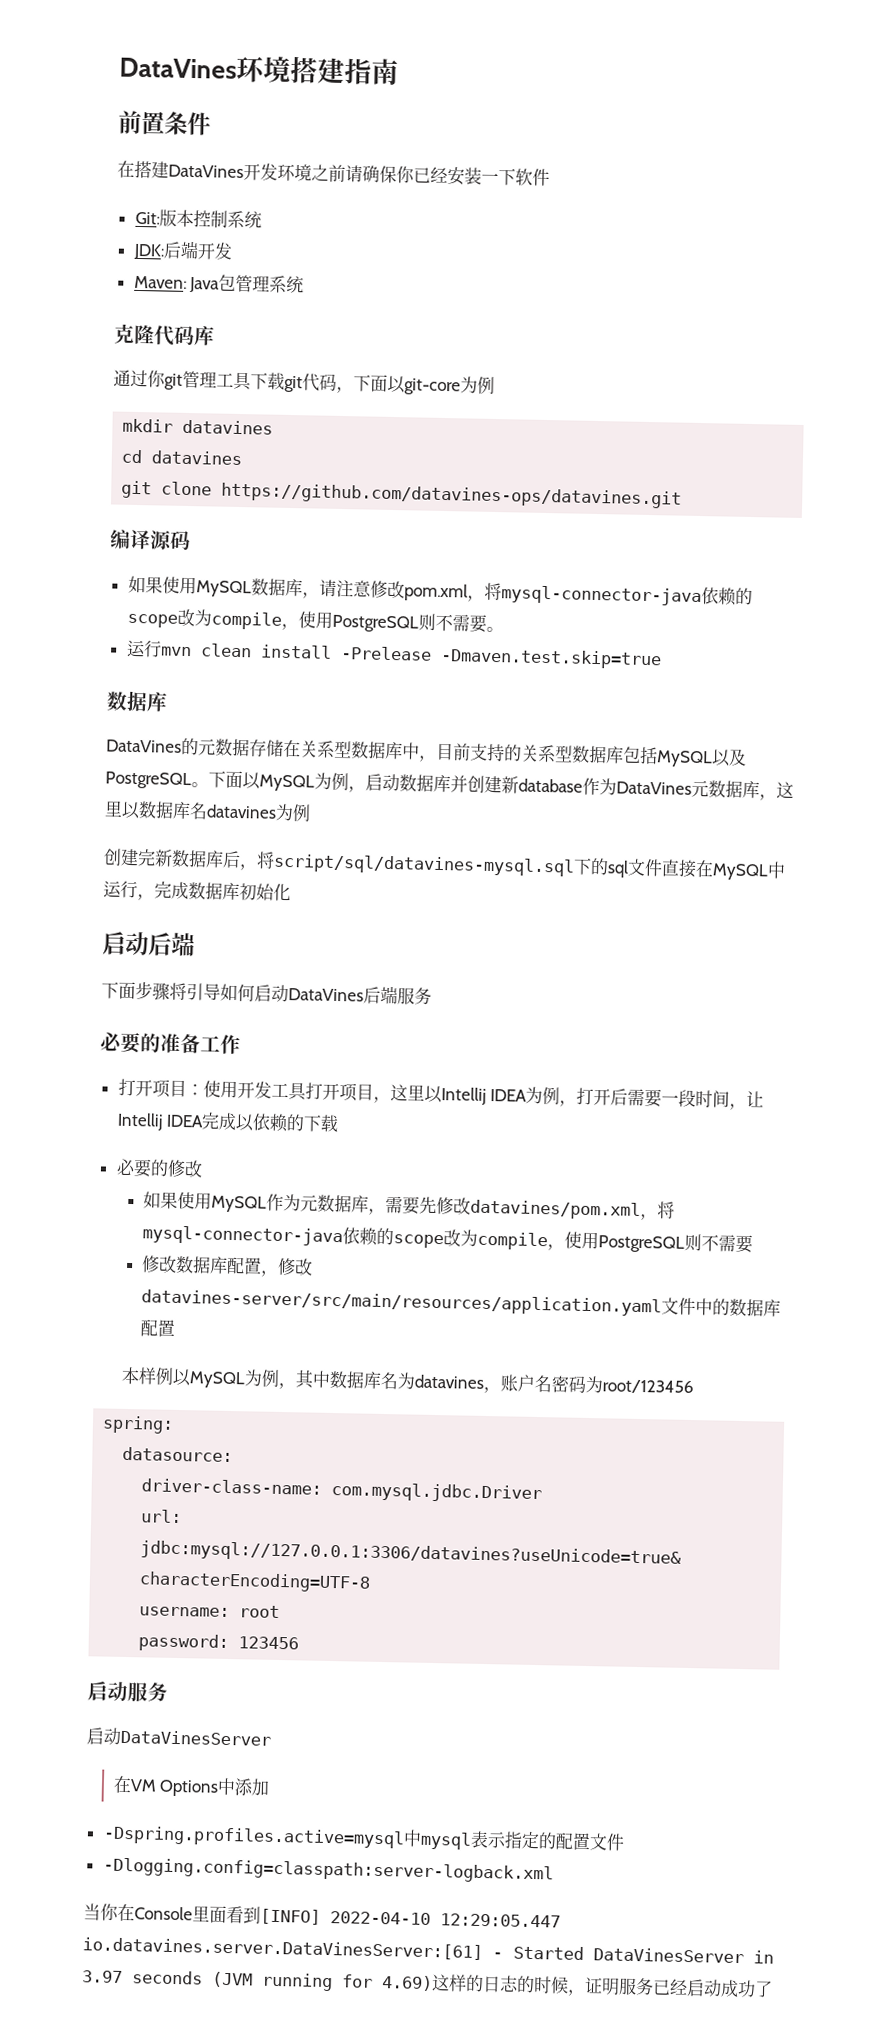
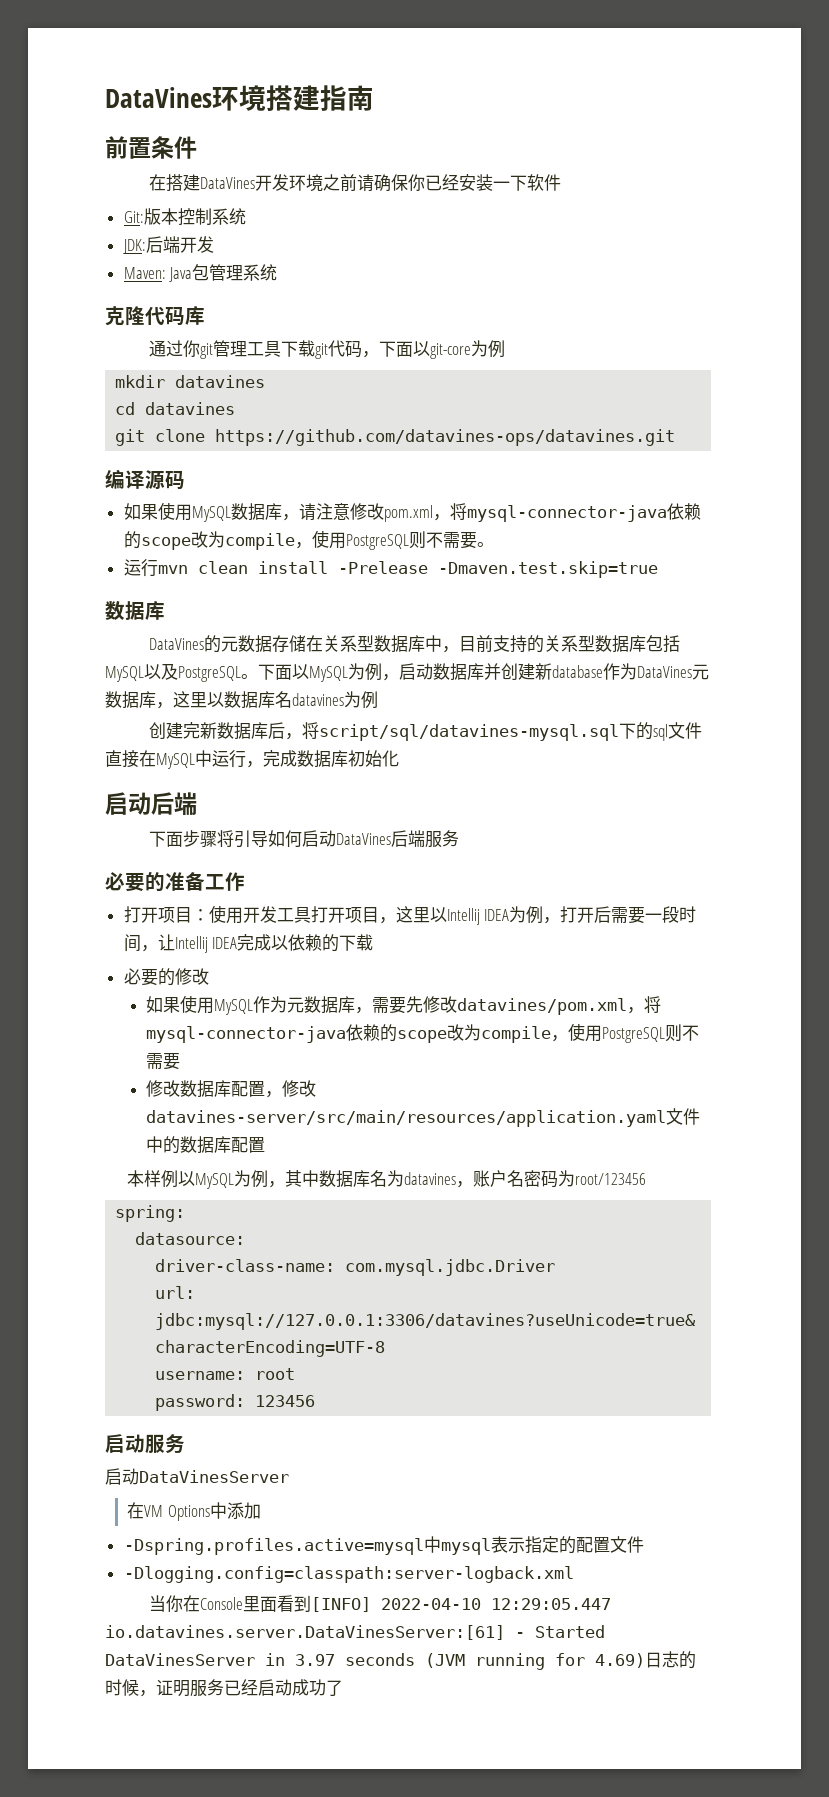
[431,1974,484,1993] 这样的 -> (645, 1660) none

